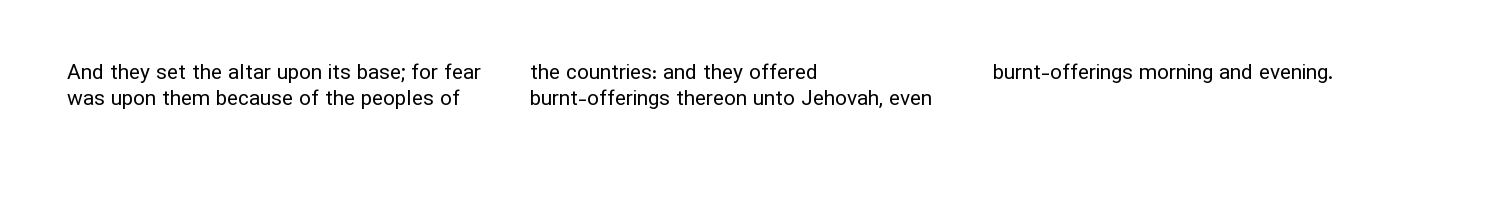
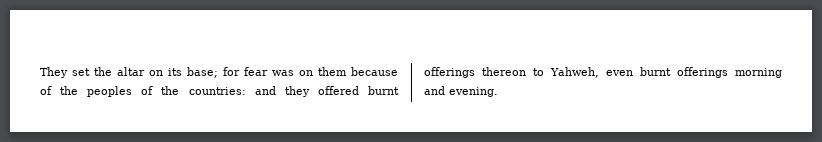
[67,64,150,83] And they -> [40,67,68,78] They
[277,68,322,83] upon -> [149,70,163,76] on
[111,94,156,109] upon -> [299,70,313,76] on
[530,89,932,109] [993,63,1133,83] burnt-offerings thereon unto Jehovah, even burnt-offerings -> [368,86,399,95] [424,67,728,78] burnt offerings thereon to Yahweh, even burnt offerings

